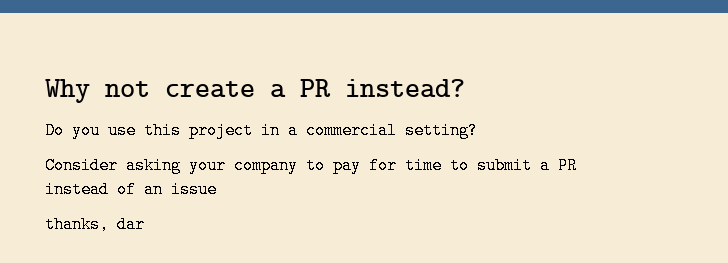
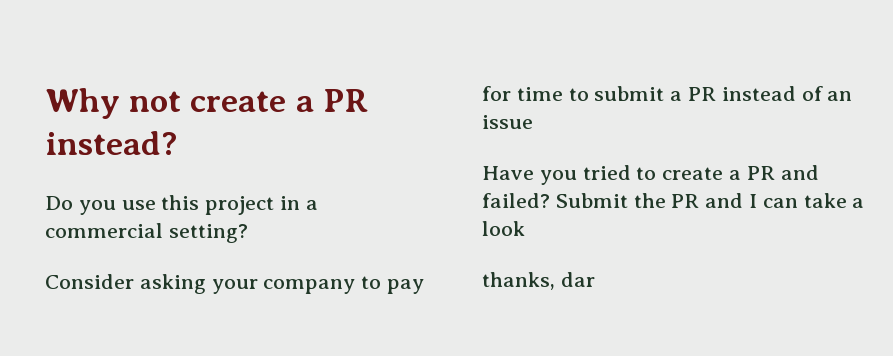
(217, 189) none -> [482,165,819,185] [482,193,865,208] [482,221,525,236] // Have you tried to create a PR and failed? Submit the PR and I can take a look

